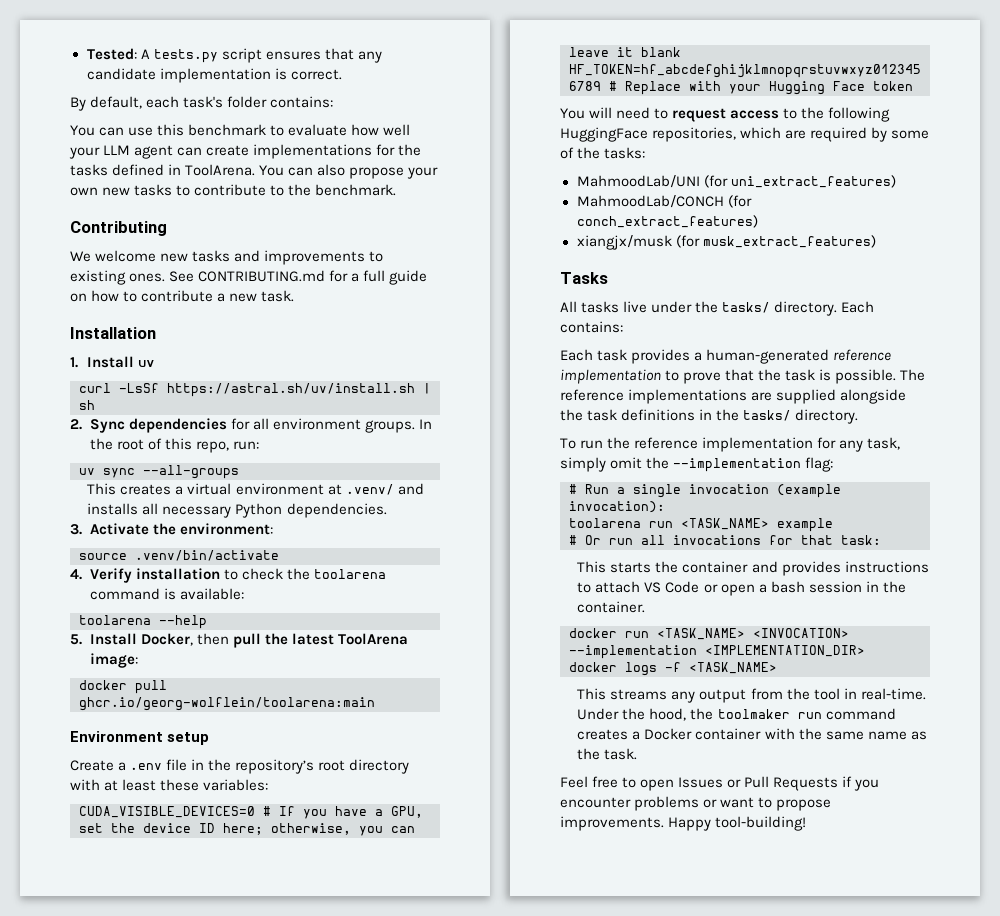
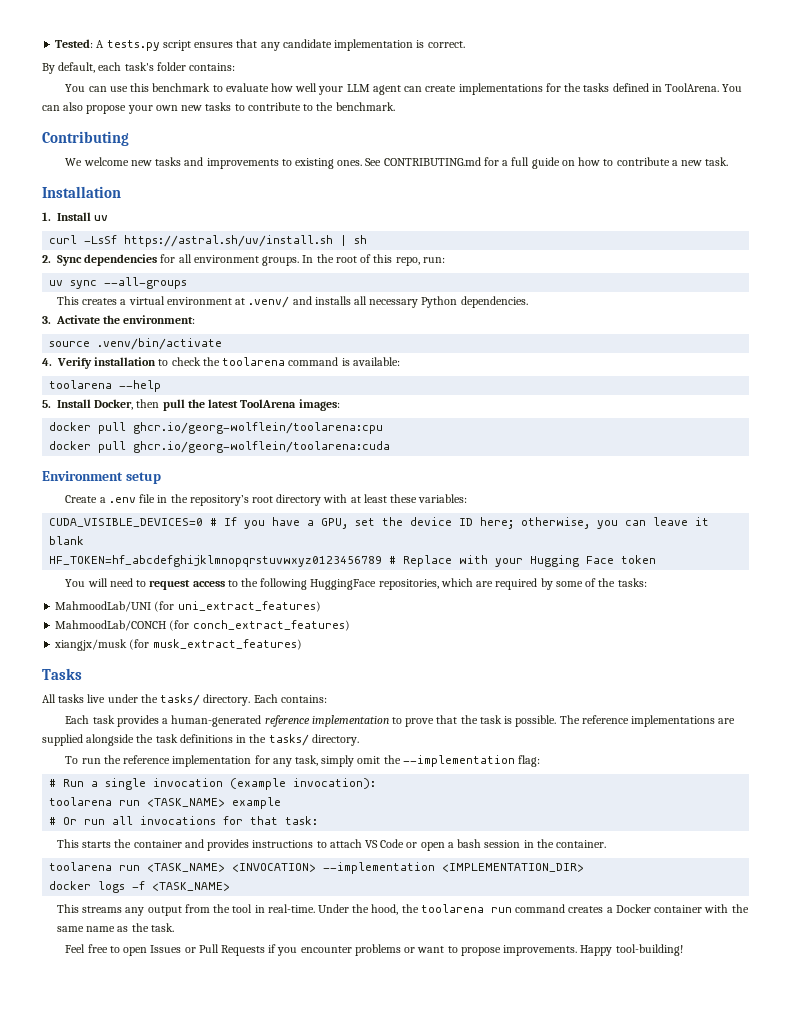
[89,653,138,668] [79,680,167,694] [79,697,375,711] image: // docker pull ghcr.io/georg-wolflein/toolarena:main -> [298,399,340,411] [49,422,384,434] [49,441,391,453] images: // docker pull ghcr.io/georg-wolflein/toolarena:cpu // docker pull ghcr.io/georg-wolflein/toolarena:cuda
[569,628,617,638] docker -> [49,862,113,871] toolarena
[717,709,790,719] toolmaker -> [420,904,484,913] toolarena

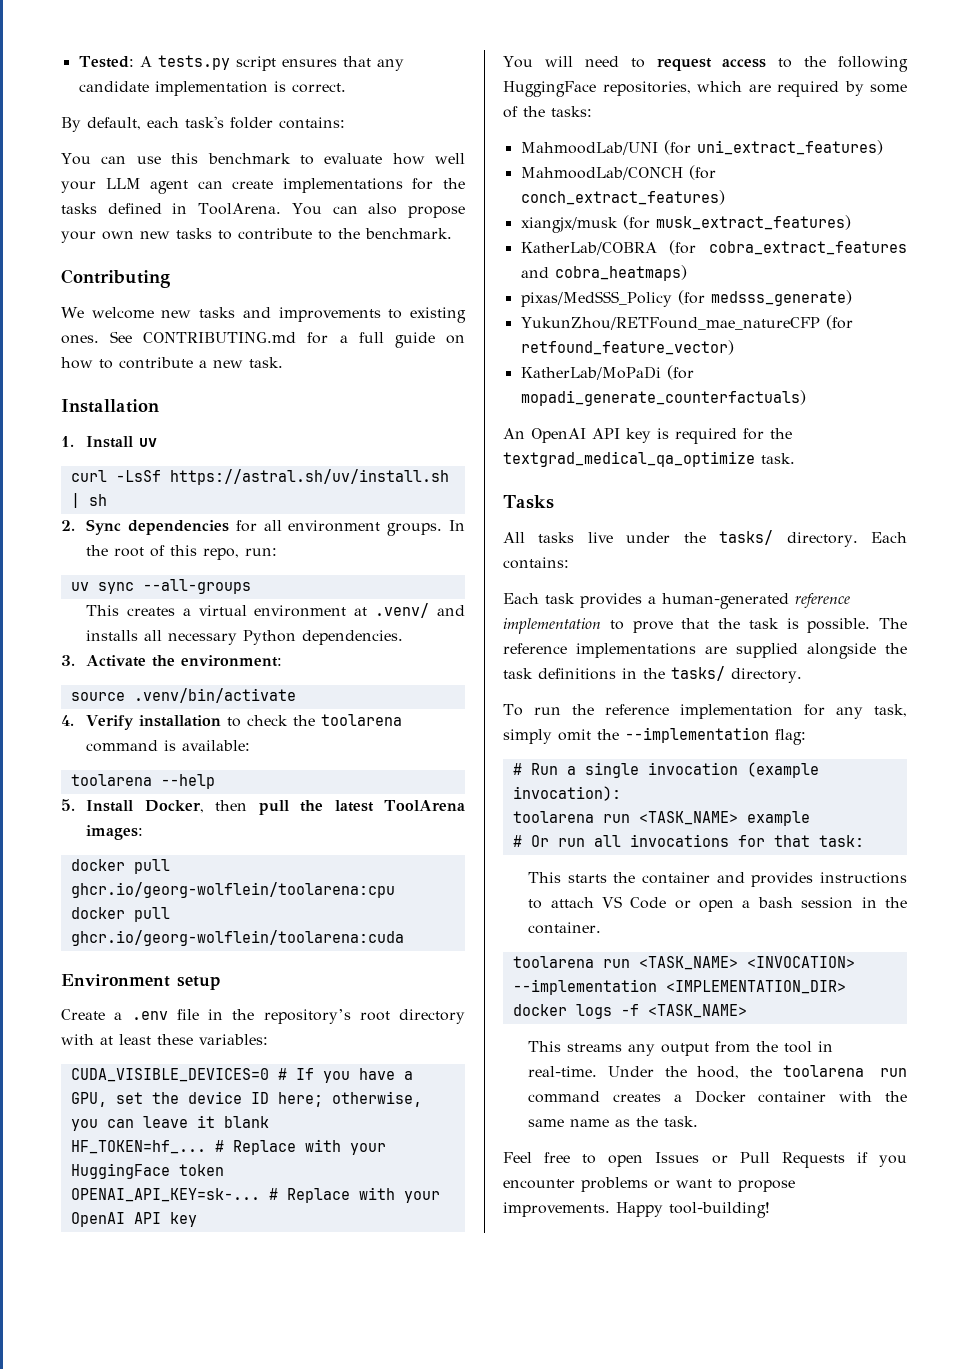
[49,555,615,567] HF_TOKEN=hf_abcdefghijklmnopqrstuvwxyz0123456789 # Replace with your Hugging Face -> [70,1139,386,1155] [70,1163,170,1179] HF_TOKEN=hf_... # Replace with your HuggingFace
(657, 559) none -> [70,1187,440,1203] [70,1212,197,1227] // OPENAI_API_KEY=sk-... # Replace with your OpenAI API key
(302, 644) none -> [520,240,907,255] [520,265,687,281] [520,290,852,307] [520,315,853,330] [520,340,734,355] [520,365,694,380] [520,390,806,406] [503,428,792,444] [503,451,795,467] // KatherLab/COBRA (for cobra_extract_features and cobra_heatmaps) // pixas/MedSSS_Policy (for medsss_generate) // YukunZhou/RETFound_mae_natureCFP (for retfound_feature_vector) // KatherLab/MoPaDi (for mopadi_generate_counterfactuals) // An OpenAI API key is required for the textgrad_medical_qa_optimize task.

